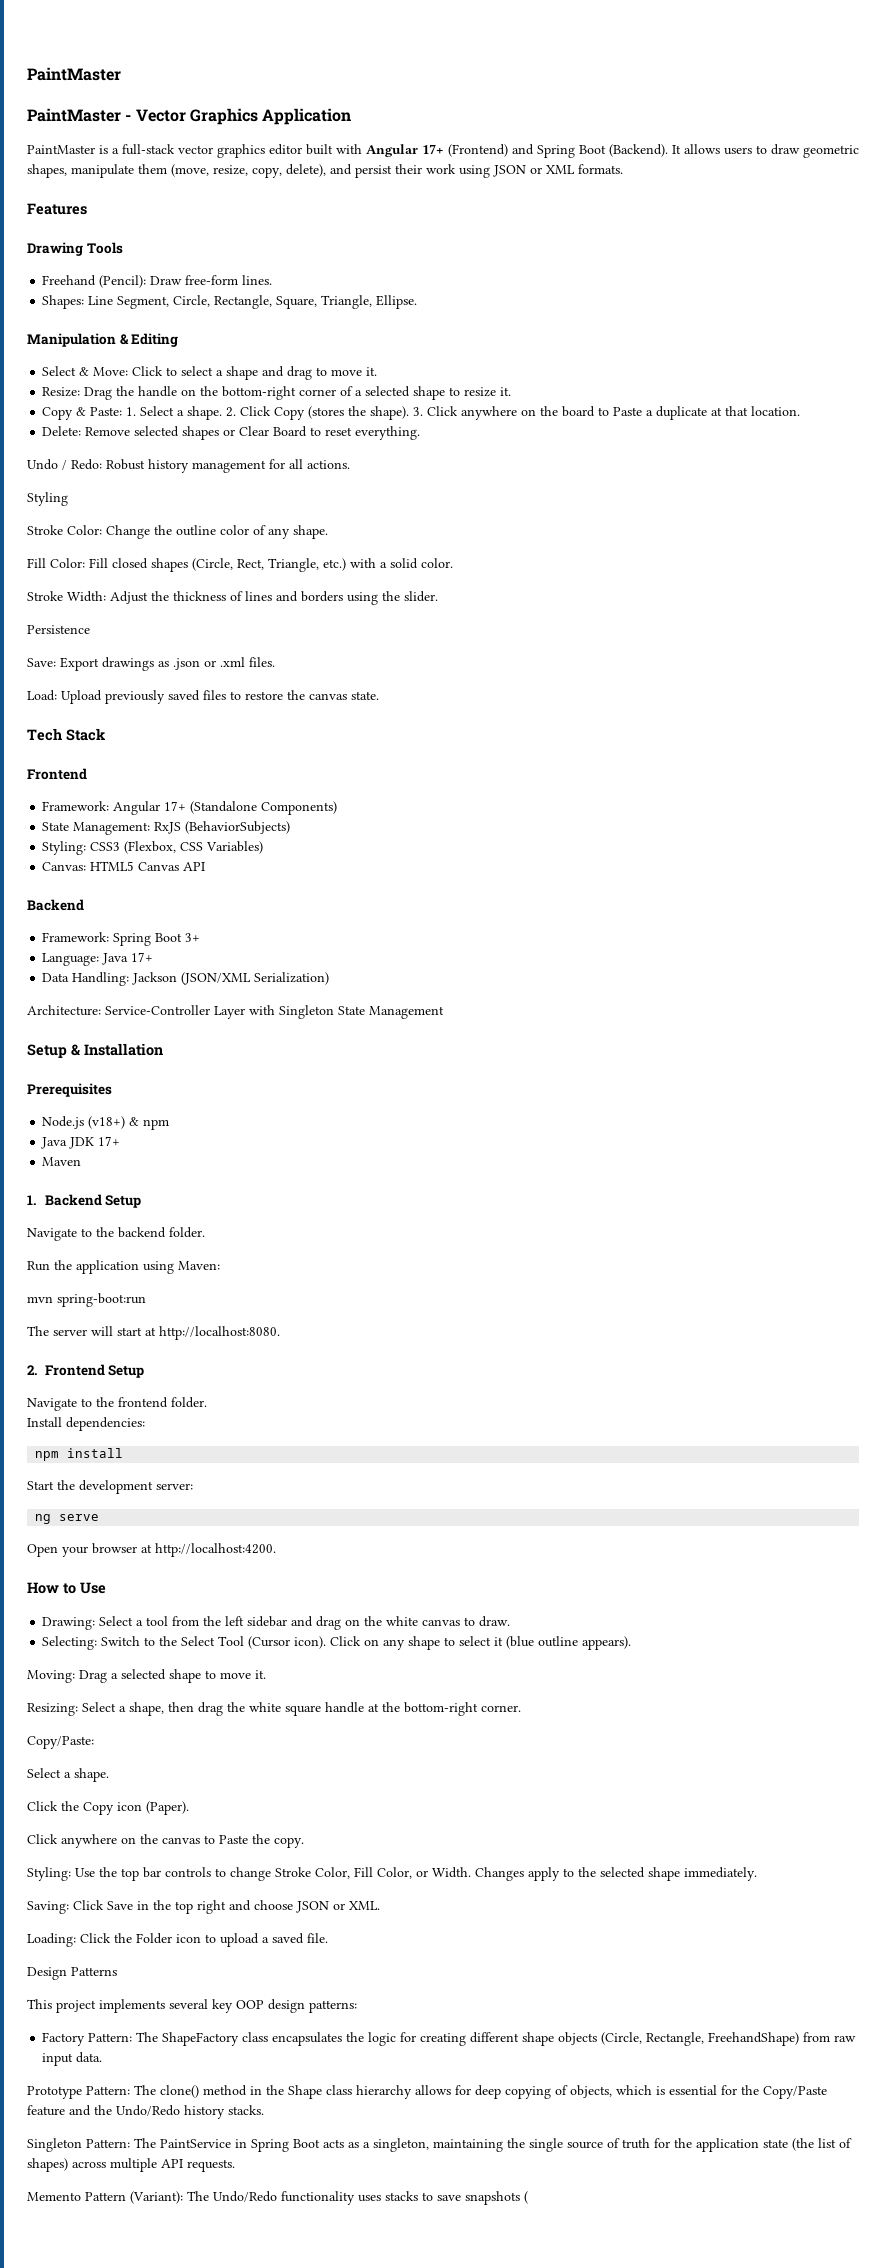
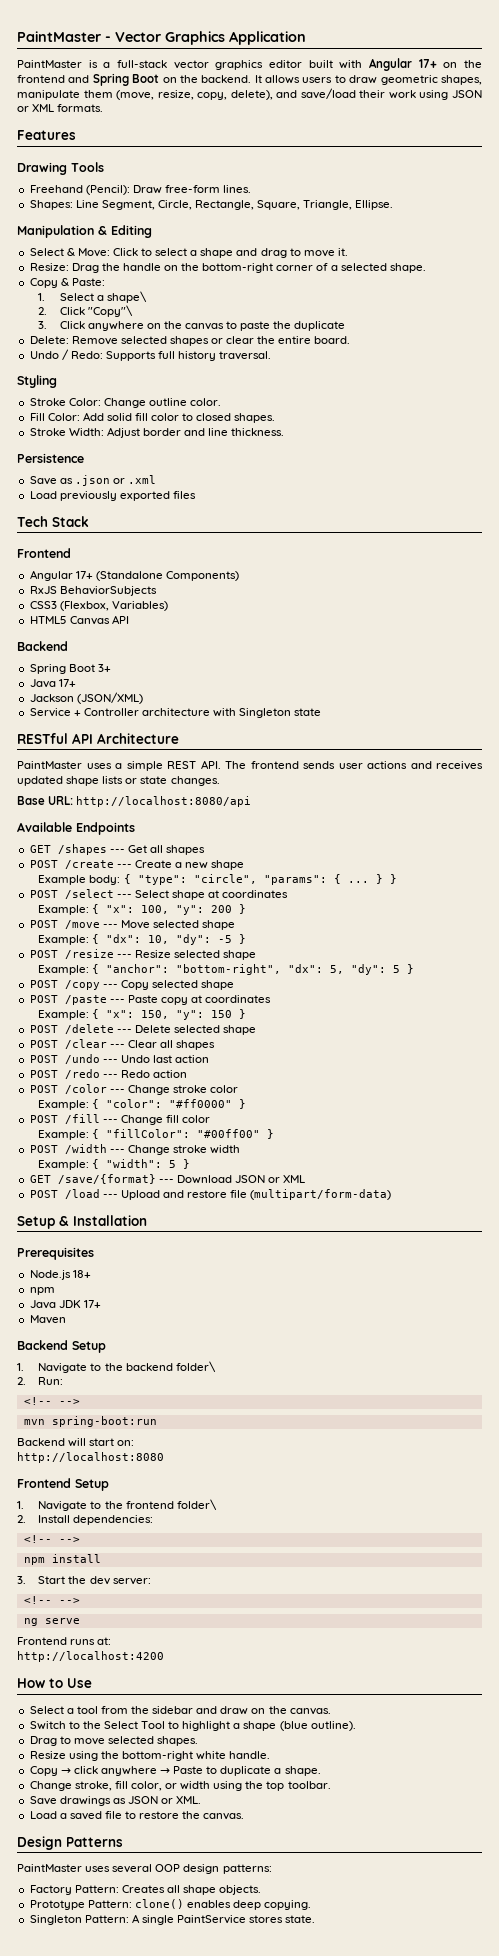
[27,67,121,81] [27,108,121,122] PaintMaster // PaintMaster -> [17,31,101,42] PaintMaster
[448,144,668,158] (Frontend) and Spring Boot (Backend). -> [443,60,483,68] [17,73,252,86] on the frontend and Spring Boot on the backend.
[355,165,392,178] persist -> [300,88,356,99] save/load
[413,386,512,400] shape to resize it. -> [389,263,426,273] shape.
(123, 411) none -> (105, 282) //
[187,406,223,420] shape. -> [106,291,147,303] shape\ //
[274,406,410,420] Copy (stores the shape). -> [87,305,133,317] "Copy"\ //
[562,406,801,420] board to Paste a duplicate at that location. -> [185,321,346,331] canvas to paste the duplicate
[239,426,421,440] [27,459,350,473] [27,492,68,506] [27,525,328,539] [27,558,453,572] [27,591,438,605] [27,625,90,634] [27,657,275,671] [27,690,379,704] Clear Board to reset everything. // Undo / Redo: Robust history management for all actions. // Styling // Stroke Color: Change the outline color of any shape. // Fill Color: Fill closed shapes (Circle, Rect, Triangle, etc.) with a solid color. // Stroke Width: Adjust the thickness of lines and borders using the slider. // Persistence // Save: Export drawings as .json or .xml files. // Load: Upload previously saved files to restore the canvas state. -> [226,336,351,344] [29,349,272,361] [17,375,57,388] [29,398,222,408] [29,412,276,423] [29,427,285,438] [17,453,84,463] [29,475,157,486] [29,491,196,501] clear the entire board. // Undo / Redo: Supports full history traversal. // Styling // Stroke Color: Change outline color. // Fill Color: Add solid fill color to closed shapes. // Stroke Width: Adjust border and line thickness. // Persistence // Save as .json or .xml // Load previously exported files
[42,801,110,811] Framework: -> (71, 553) none
[42,821,291,835] [42,841,87,855] State Management: RxJS (BehaviorSubjects) // Styling: -> [29,586,157,596] RxJS BehaviorSubjects //
[180,842,204,851] CSS -> (109, 606) none
[42,862,87,871] Canvas: -> (168, 606) none
[42,932,110,942] Framework: -> (68, 646) none
[42,953,100,966] Language: -> (111, 668) none
[42,972,330,986] [27,1005,444,1019] Data Handling: Jackson (JSON/XML Serialization) // Architecture: Service-Controller Layer with Singleton State Management -> [29,692,143,704] [29,708,322,718] [17,733,179,744] [17,760,483,771] [17,776,220,786] [17,796,252,807] [17,822,135,835] [29,844,206,855] [29,860,245,870] [38,874,397,885] [29,889,289,900] [38,904,247,915] [29,920,236,930] [38,934,247,945] [29,949,257,960] [38,964,415,975] [29,980,235,990] [29,995,272,1005] [38,1009,247,1020] [29,1024,257,1035] [29,1039,216,1050] [29,1054,210,1064] [29,1069,187,1079] [29,1084,239,1095] [38,1099,247,1110] [29,1114,211,1125] [38,1129,275,1140] [29,1144,241,1155] [38,1159,191,1170] [29,1174,306,1184] [29,1189,392,1200] Jackson (JSON/XML) // Service + Controller architecture with Singleton state // RESTful API Architecture // PaintMaster uses a simple REST API. The frontend sends user actions and receives updated shape lists or state changes. // Base URL: http://localhost:8080/api // Available Endpoints // GET /shapes --- Get all shapes // POST /create --- Create a new shape // Example body: { "type": "circle", "params": { ... } } // POST /select --- Select shape at coordinates // Example: { "x": 100, "y": 200 } // POST /move --- Move selected shape // Example: { "dx": 10, "dy": -5 } // POST /resize --- Resize selected shape // Example: { "anchor": "bottom-right", "dx": 5, "dy": 5 } // POST /copy --- Copy selected shape // POST /paste --- Paste copy at coordinates // Example: { "x": 150, "y": 150 } // POST /delete --- Delete selected shape // POST /clear --- Clear all shapes // POST /undo --- Undo last action // POST /redo --- Redo action // POST /color --- Change stroke color // Example: { "color": "#ff0000" } // POST /fill --- Change fill color // Example: { "fillColor": "#00ff00" } // POST /width --- Change stroke width // Example: { "width": 5 } // GET /save/{format} --- Download JSON or XML // POST /load --- Upload and restore file (multipart/form-data)
[88,1116,140,1129] (v18+) & -> [72,1270,91,1278] 18+ //
[27,1195,36,1205] 1. -> (66, 1319) none
(142, 1201) none -> [17,1363,24,1371] 1.
[169,1227,205,1238] [27,1260,220,1274] [27,1293,146,1307] [27,1326,280,1340] [27,1365,37,1375] folder. // Run the application using Maven: // mvn spring-boot:run // The server will start at http://localhost:8080. // 2. -> [175,1361,216,1372] [17,1377,64,1385] [23,1397,80,1405] [23,1416,157,1427] [17,1438,135,1447] [17,1452,164,1463] folder\ // 2. Run: // <!-- --> // mvn spring-boot:run // Backend will start on: // http://localhost:8080 //
(145, 1371) none -> [17,1501,24,1509] 1.
[171,1397,207,1408] folder. // -> [176,1499,217,1510] [17,1515,26,1523] folder\ // 2.
(145, 1424) none -> [23,1535,80,1543] // <!-- -->
(124, 1453) none -> [17,1576,26,1584] 3.
[79,1480,153,1494] development -> [89,1576,110,1585] dev
(193, 1486) none -> [23,1596,80,1604] // <!-- -->
[27,1543,276,1557] Open your browser at http://localhost:4200. -> [17,1637,112,1645] [17,1651,164,1662] Frontend runs at: // http://localhost:4200
[42,1617,96,1630] Drawing: -> (92, 1683) none
[225,1616,245,1626] left -> (150, 1710) none
[316,1616,511,1630] [42,1636,98,1650] drag on the white canvas to draw. // Selecting: -> [220,1706,331,1715] draw on the canvas. //
[248,1636,632,1650] [27,1669,266,1683] [27,1702,521,1716] [27,1736,94,1749] [27,1768,109,1782] [27,1801,189,1815] [27,1834,304,1848] [27,1867,757,1881] [27,1900,380,1914] [27,1933,328,1947] [27,1967,117,1980] [27,1999,233,2013] (Cursor icon). Click on any shape to select it (blue outline appears). // Moving: Drag a selected shape to move it. // Resizing: Select a shape, then drag the white square handle at the bottom-right corner. // Copy/Paste: // Select a shape. // Click the Copy icon (Paper). // Click anywhere on the canvas to Paste the copy. // Styling: Use the top bar controls to change Stroke Color, Fill Color, or Width. Changes apply to the selected shape immediately. // Saving: Click Save in the top right and choose JSON or XML. // Loading: Click the Folder icon to upload a saved file. // Design Patterns // This project implements several key -> [168,1721,356,1731] [29,1736,199,1746] [29,1751,271,1761] [29,1766,321,1776] [29,1781,331,1791] [29,1796,202,1806] [29,1811,245,1820] [17,1836,123,1850] [17,1864,153,1873] to highlight a shape (blue outline). // Drag to move selected shapes. // Resize using the bottom-right white handle. // Copy → click anywhere → Paste to duplicate a shape. // Change stroke, fill color, or width using the top toolbar. // Save drawings as JSON or XML. // Load a saved file to restore the canvas. // Design Patterns // PaintMaster uses several
[136,2032,857,2046] [42,2052,103,2066] [27,2085,827,2099] [27,2105,264,2119] [27,2138,852,2152] [27,2158,235,2172] [27,2191,528,2205] The ShapeFactory class encapsulates the logic for creating different shape objects (Circle, Rectangle, FreehandShape) from raw input data. // Prototype Pattern: The clone() method in the Shape class hierarchy allows for deep copying of objects, which is essential for the Copy/Paste feature and the Undo/Redo history stacks. // Singleton Pattern: The PaintService in Spring Boot acts as a singleton, maintaining the single source of truth for the application state (the list of shapes) across multiple API requests. // Memento Pattern (Variant): The Undo/Redo functionality uses stacks to save snapshots ( -> [121,1885,262,1895] [29,1899,312,1910] [29,1914,316,1925] Creates all shape objects. // Prototype Pattern: clone() enables deep copying. // Singleton Pattern: A single PaintService stores state.

